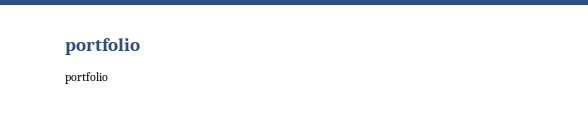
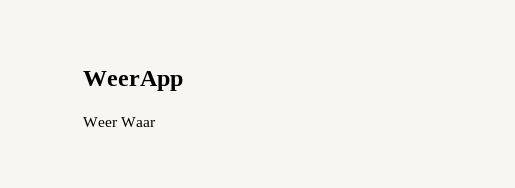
[65,38,140,55] [65,72,108,84] portfolio // portfolio -> [83,71,183,91] [83,117,157,127] WeerApp // Weer Waar

